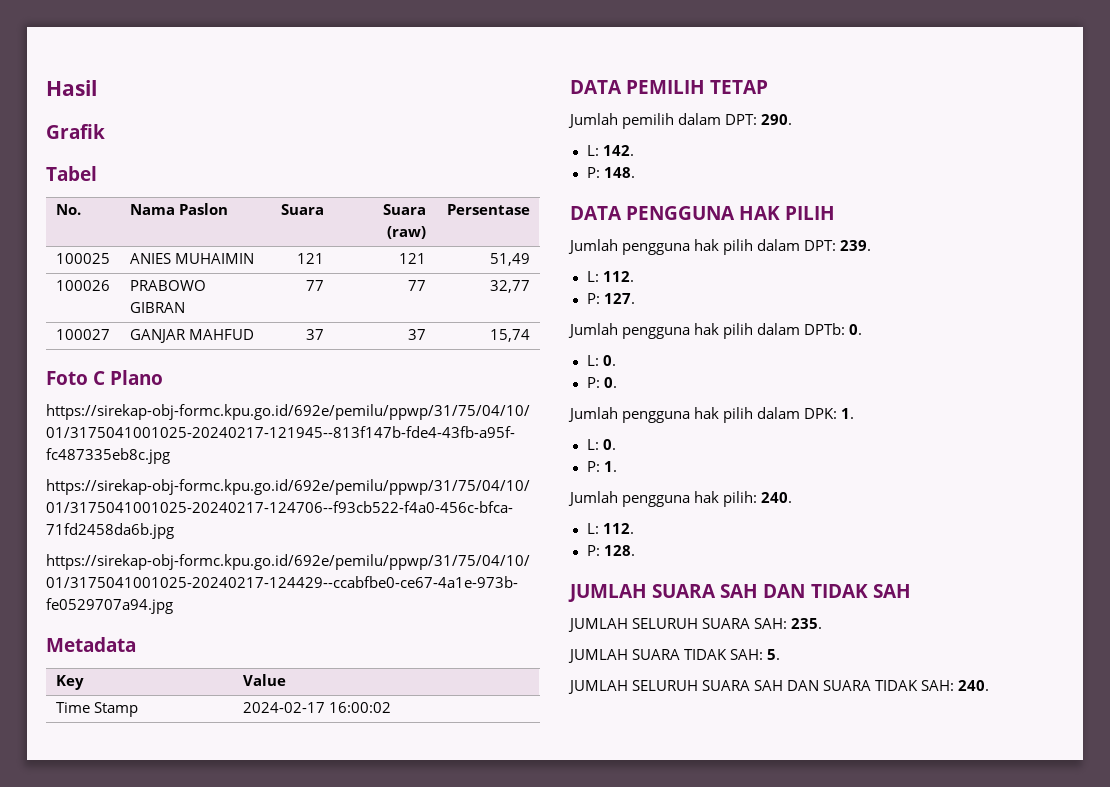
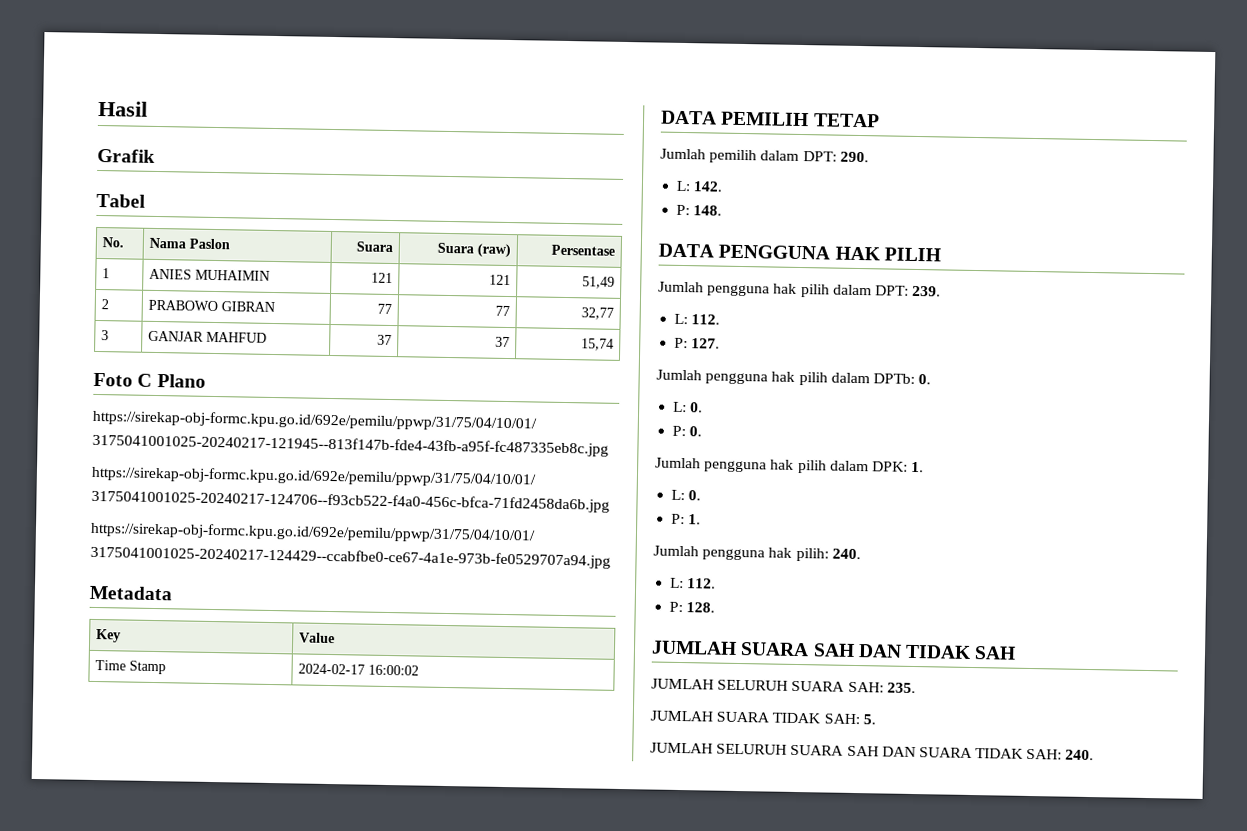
[55,253,110,264] 100025 -> [102,268,111,279] 1
[55,280,110,291] 100026 -> [101,299,110,310] 2
[55,329,110,340] 100027 -> [101,330,110,341] 3

